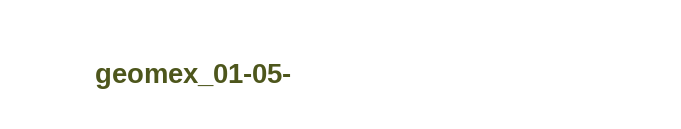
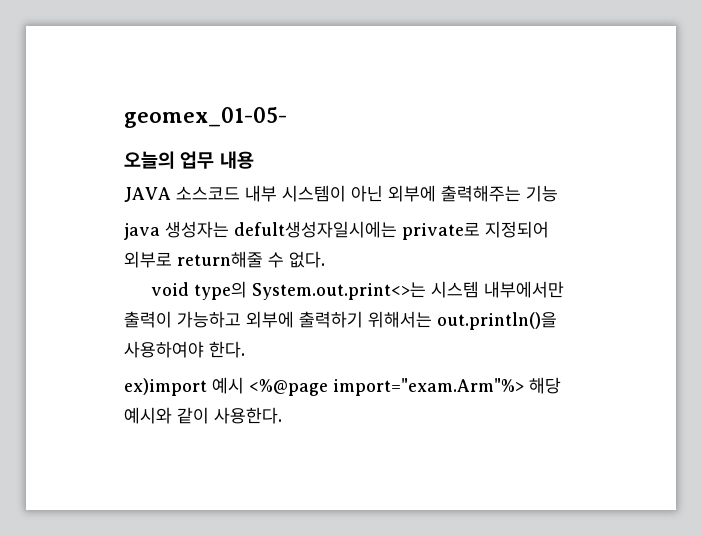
(291, 76) none -> [124,151,254,169] [124,185,558,202] [124,221,549,240] [124,251,325,268] [151,281,565,300] [124,311,557,330] [124,341,245,358] [124,377,561,396] [124,407,282,424] // 오늘의 업무 내용 // JAVA 소스코드 내부 시스템이 아닌 외부에 출력해주는 기능 // java 생성자는 defult생성자일시에는 private로 지정되어 외부로 return해줄 수 없다. // void type의 System.out.print<>는 시스템 내부에서만 출력이 가능하고 외부에 출력하기 위해서는 out.println()을 사용하여야 한다. // ex)import 예시 <%@page import="exam.Arm"%> 해당 예시와 같이 사용한다.

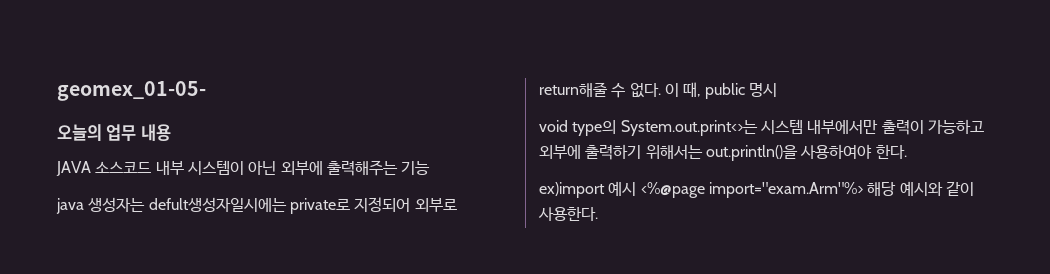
(325, 259) none -> [664,82,777,99] 이 때, public 명시

